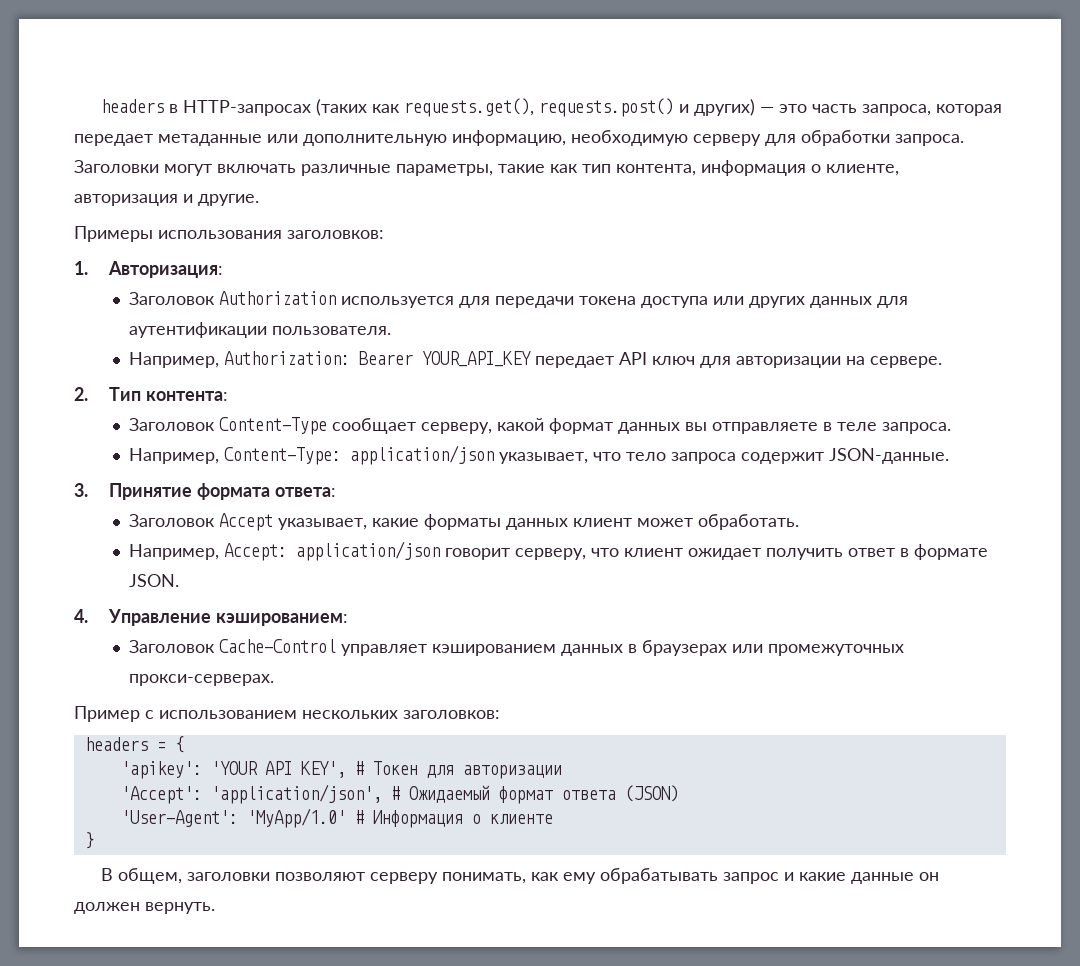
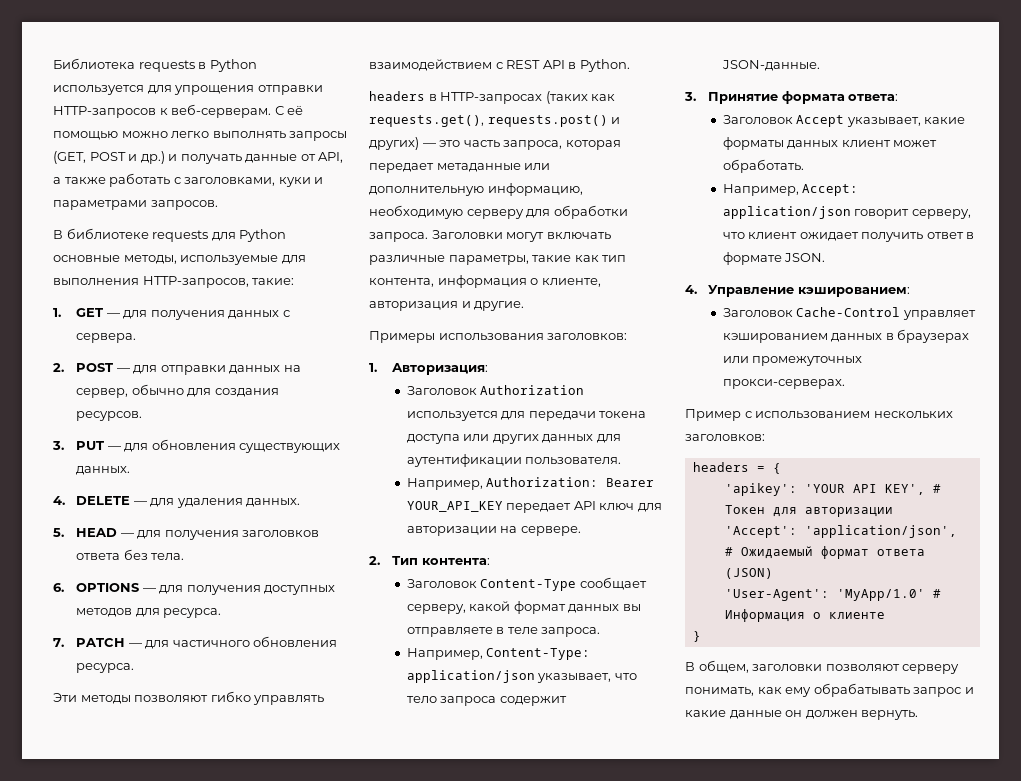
(100, 106) none -> [53,58,257,72] [53,85,323,95] [53,104,304,118] [53,131,348,141] [53,151,344,164] [53,173,324,187] [53,200,218,210] [53,228,287,242] [53,255,306,265] [53,276,295,288] [53,308,290,320] [76,333,137,343] [53,363,301,375] [76,384,279,398] [76,411,143,421] [52,439,341,453] [76,466,131,475] [53,496,301,508] [53,528,320,540] [76,549,185,560] [53,583,336,595] [76,608,222,618] [53,636,338,649] [76,663,135,673] [53,691,325,705] [369,59,630,72] Библиотека requests в Python используется для упрощения отправки HTTP-запросов к веб-серверам. С её помощью можно легко выполнять запросы (GET, POST и др.) и получать данные от API, а также работать с заголовками, куки и параметрами запросов. // В библиотеке requests для Python основные методы, используемые для выполнения HTTP-запросов, такие: // 1. GET — для получения данных с сервера. // 2. POST — для отправки данных на сервер, обычно для создания ресурсов. // 3. PUT — для обновления существующих данных. // 4. DELETE — для удаления данных. // 5. HEAD — для получения заголовков ответа без тела. // 6. OPTIONS — для получения доступных методов для ресурса. // 7. PATCH — для частичного обновления ресурса. // Эти методы позволяют гибко управлять взаимодействием с REST API в Python. //

